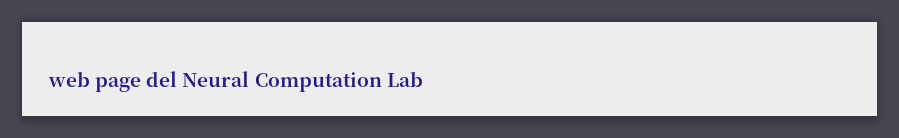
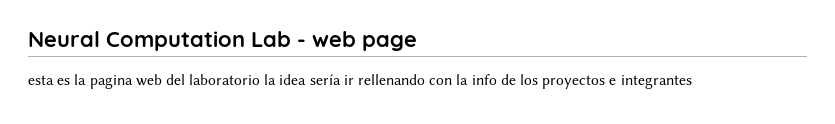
[48,71,423,92] web page del Neural Computation Lab -> [28,31,417,51] [28,74,692,89] Neural Computation Lab - web page // esta es la pagina web del laboratorio la idea sería ir rellenando con la info de los proyectos e integrantes

